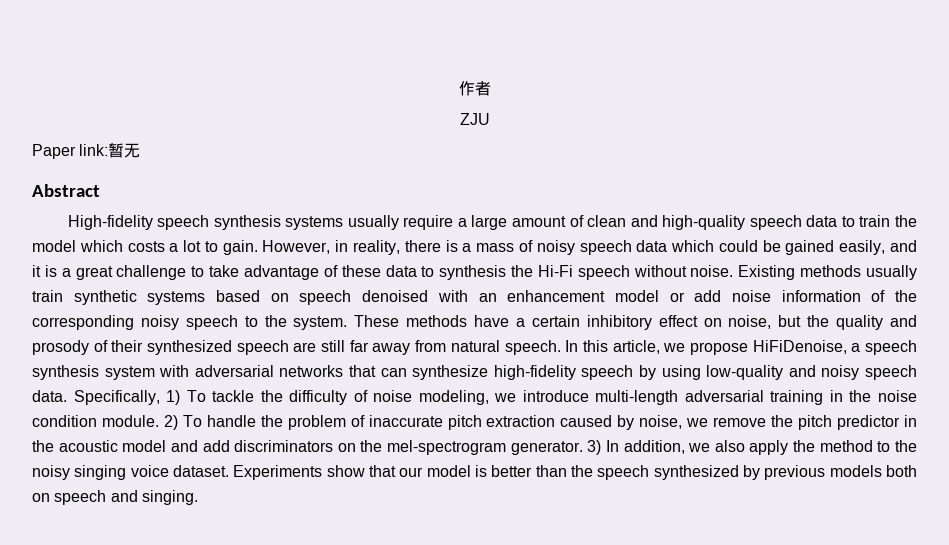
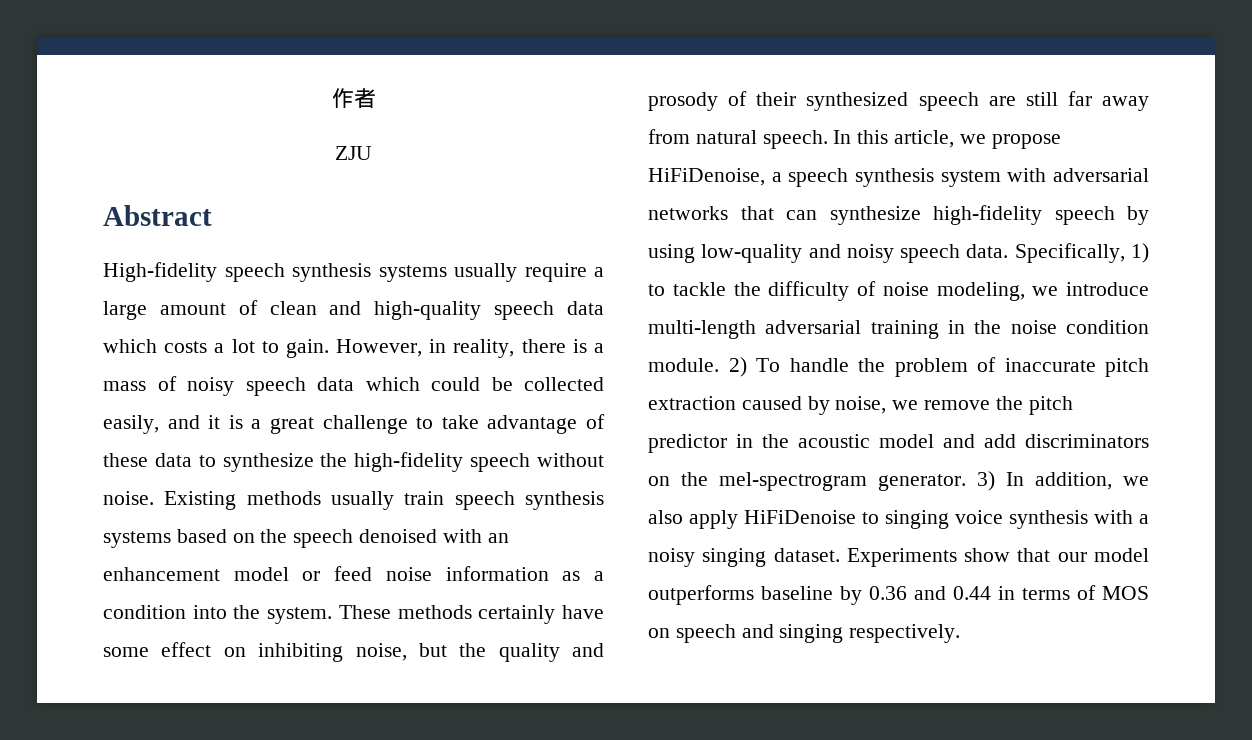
[32,143,141,159] // Paper link:暂无 -> (372, 153) none
[841,215,918,227] [32,240,76,252] to train the model -> (604, 308) none
[785,240,835,255] gained -> [524,377,604,391] collected
[439,265,573,280] synthesis the Hi-Fi -> [222,452,464,472] synthesize the high-fidelity
[73,290,137,305] synthetic -> [454,491,604,510] speech synthesis
(289, 297) none -> [260,529,288,543] the
[694,290,722,302] add -> [334,566,373,581] feed
[871,290,917,302] [32,315,652,330] of the corresponding noisy speech to the system. These methods have a certain inhibitory -> [562,571,604,581] [103,605,604,624] [103,647,149,657] as a condition into the system. These methods certainly have some
(722, 322) none -> [258,643,344,662] inhibiting
[186,390,206,402] To -> [648,284,665,296] to
[793,440,918,452] the method to the -> [744,510,1149,529] HiFiDenoise to singing voice synthesis with a
[130,465,169,477] voice -> (767, 557) none
[474,465,918,480] is better than the speech synthesized by previous models both -> [648,585,1149,605] outperforms baseline by 0.36 and 0.44 in terms of MOS
[141,490,198,505] singing. -> [779,624,961,643] singing respectively.

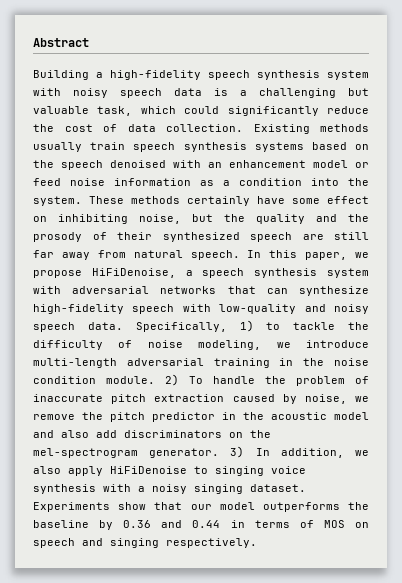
[331,88,376,109] [335,146,372,160] 作者 // ZJU // -> (33, 42) none
[103,262,604,282] [103,300,604,320] [103,339,604,358] [103,376,604,396] [103,414,605,434] [103,452,604,472] [103,491,154,505] High-fidelity speech synthesis systems usually require a large amount of clean and high-quality speech data which costs a lot to gain. However, in reality, there is a mass of noisy speech data which could be collected easily, and it is a great challenge to take advantage of these data to synthesize the high-fidelity speech without noise. -> [33,70,369,80] [33,88,369,98] [33,106,369,116] [33,124,243,132] Building a high-fidelity speech synthesis system with noisy speech data is a challenging but valuable task, which could significantly reduce the cost of data collection.
(604, 650) none -> [348,214,369,222] the
[894,130,955,148] article, -> [305,252,348,260] paper,
[1127,206,1149,225] [648,244,695,263] by using -> [182,304,211,312] with
(975, 441) none -> [61,430,89,438] also
(754, 595) none -> [348,502,369,510] the

